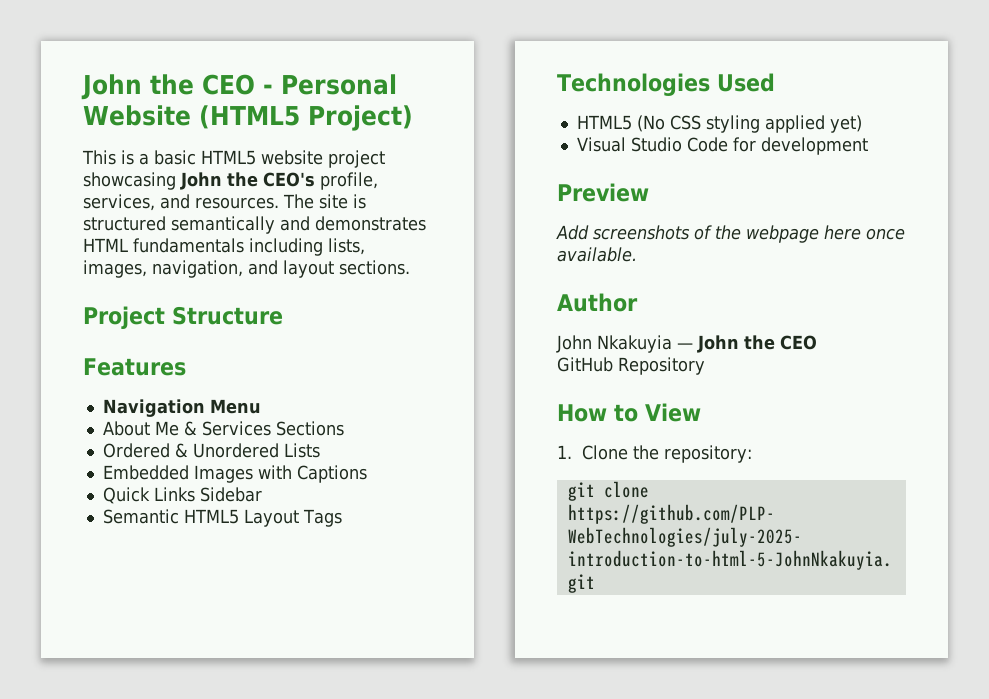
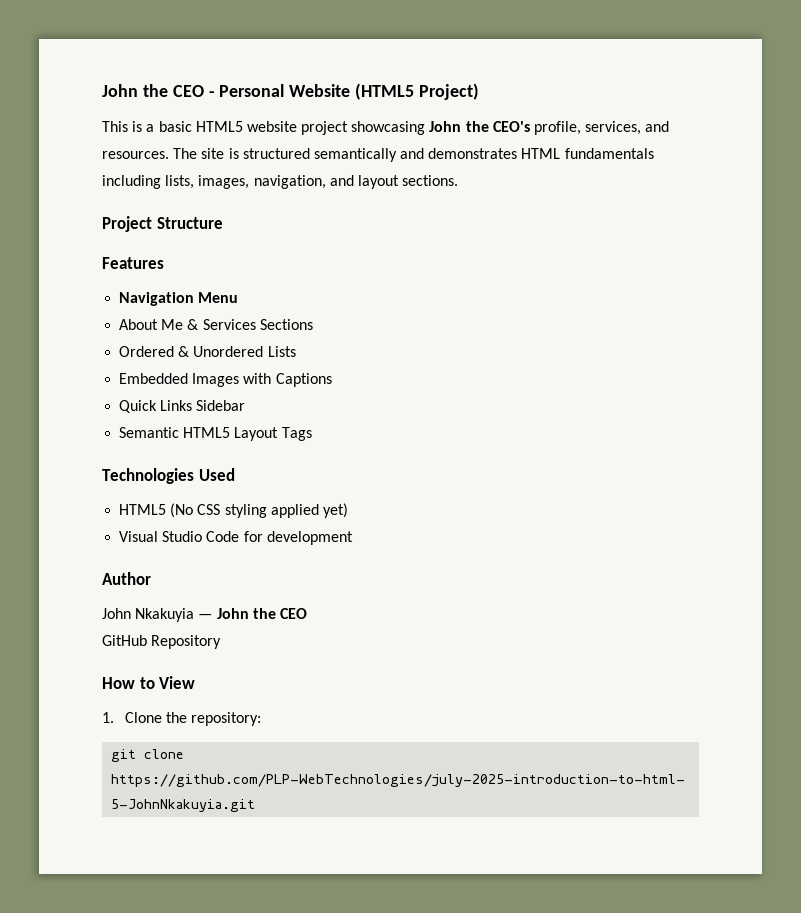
[557,183,649,202] [556,225,905,243] [557,247,637,262] // Preview // Add screenshots of the webpage here once available. -> (353, 538) none

